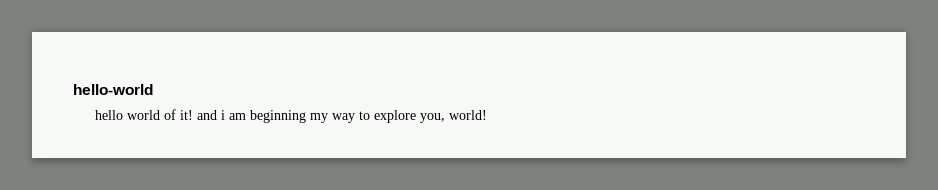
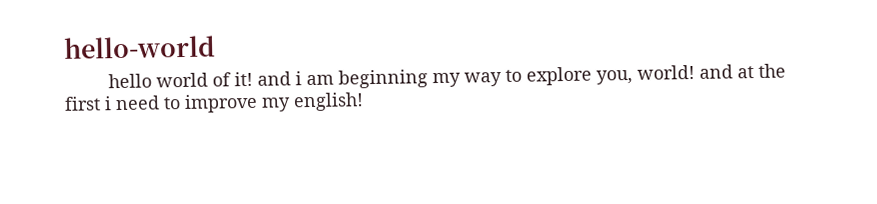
(487, 115) none -> [699,63,787,79] [64,92,364,113] and at the first i need to improve my english!

